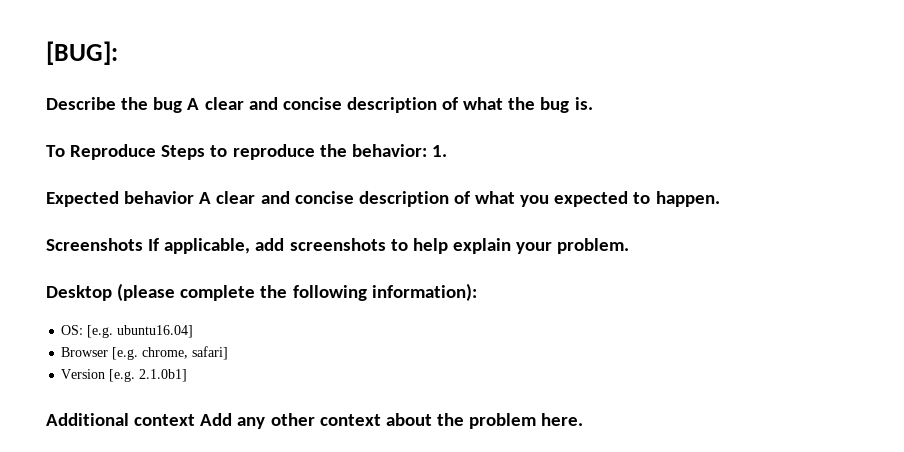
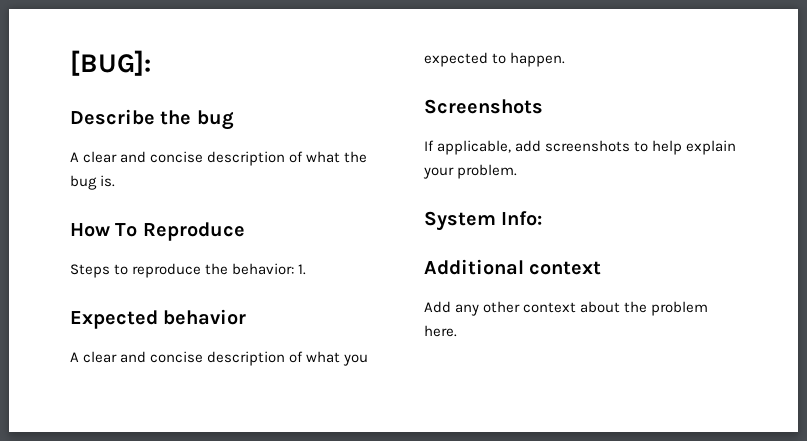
(183, 105) none -> (234, 120) //
(593, 103) none -> [70,223,110,237] How
(157, 152) none -> (245, 231) //
(195, 197) none -> (247, 317) //
(143, 244) none -> (543, 106) //
[46,283,477,301] [61,325,194,338] [61,346,229,360] [61,369,188,382] Desktop (please complete the following information): // OS: [e.g. ubuntu16.04] // Browser [e.g. chrome, safari] // Version [e.g. 2.1.0b1] -> [424,211,543,231] System Info:
(196, 420) none -> (602, 268) //

